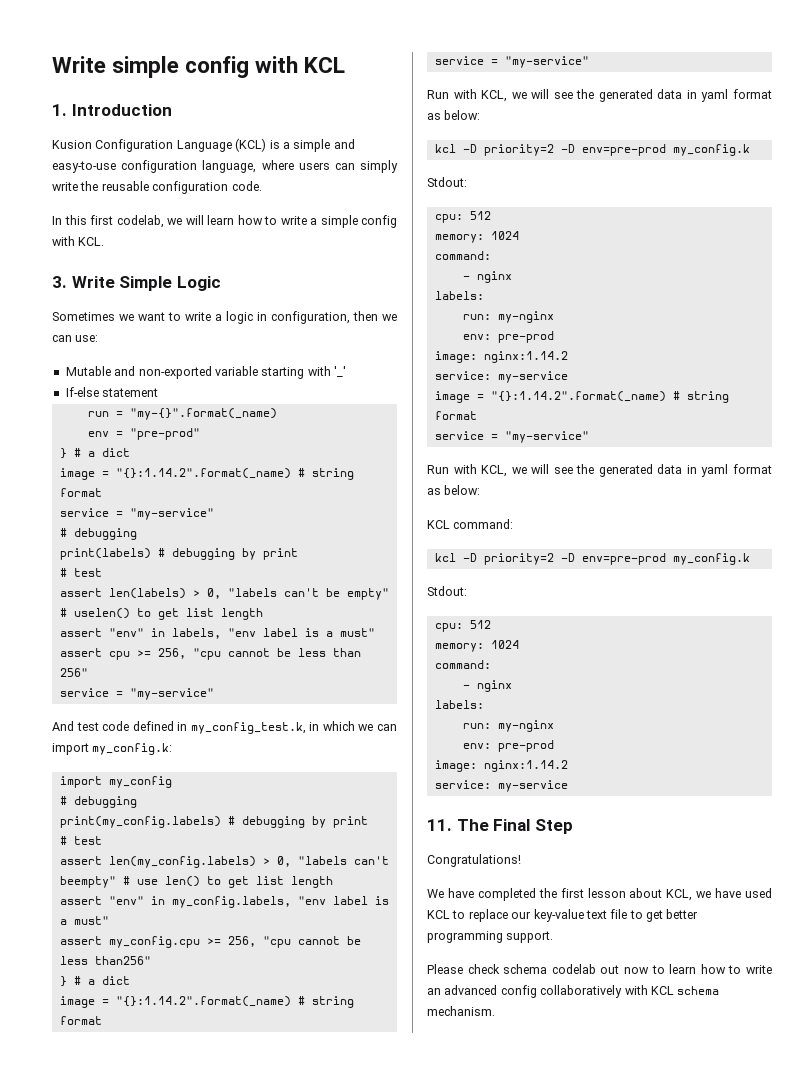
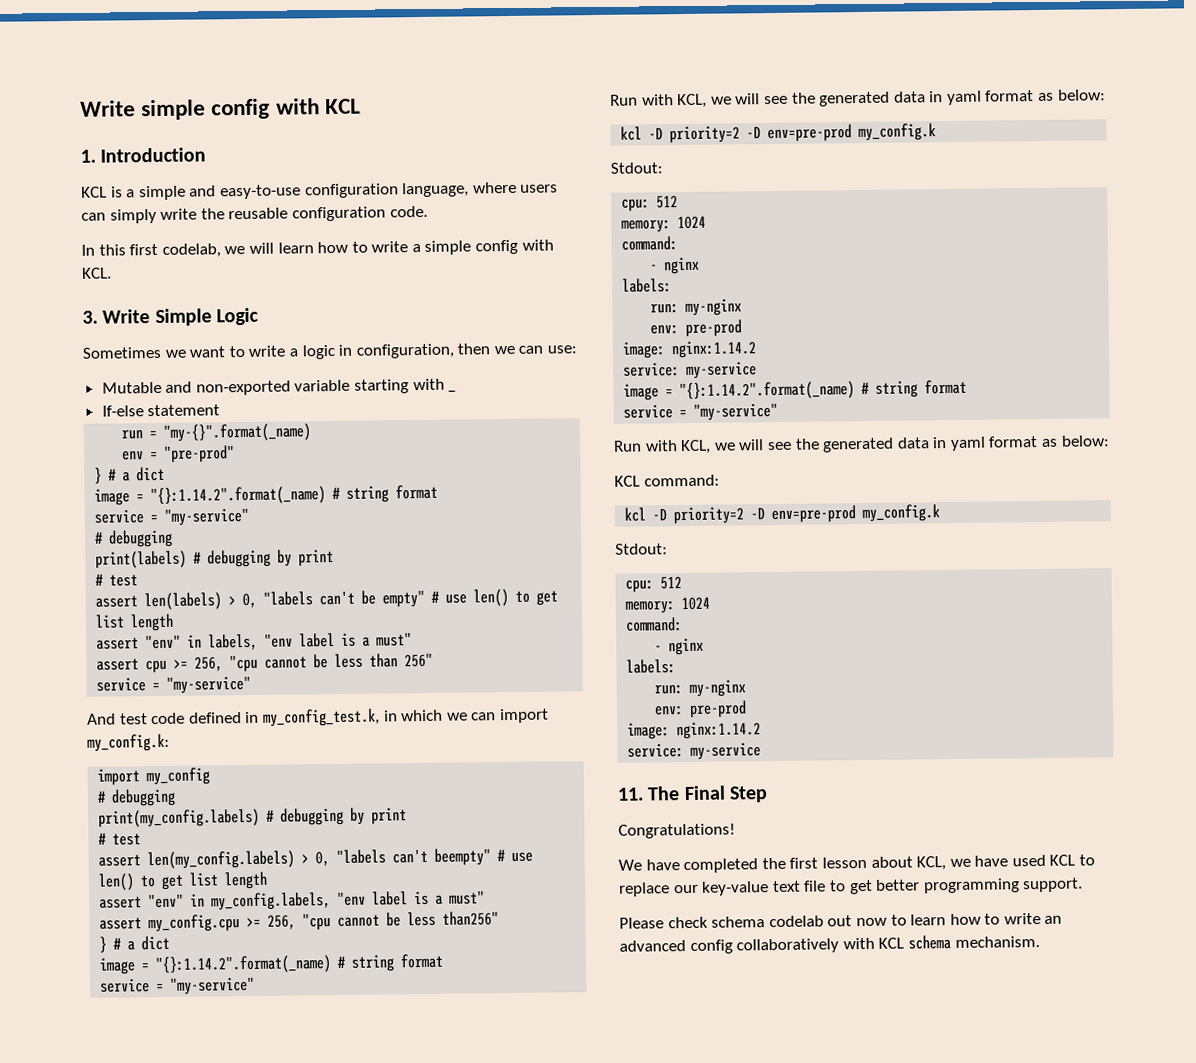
[52,138,267,152] Kusion Configuration Language (KCL) -> [81,186,107,198] KCL
[334,366,346,377] '_' -> [448,389,457,393] _
[73,608,130,619] uselen() -> [445,589,510,607] use len()

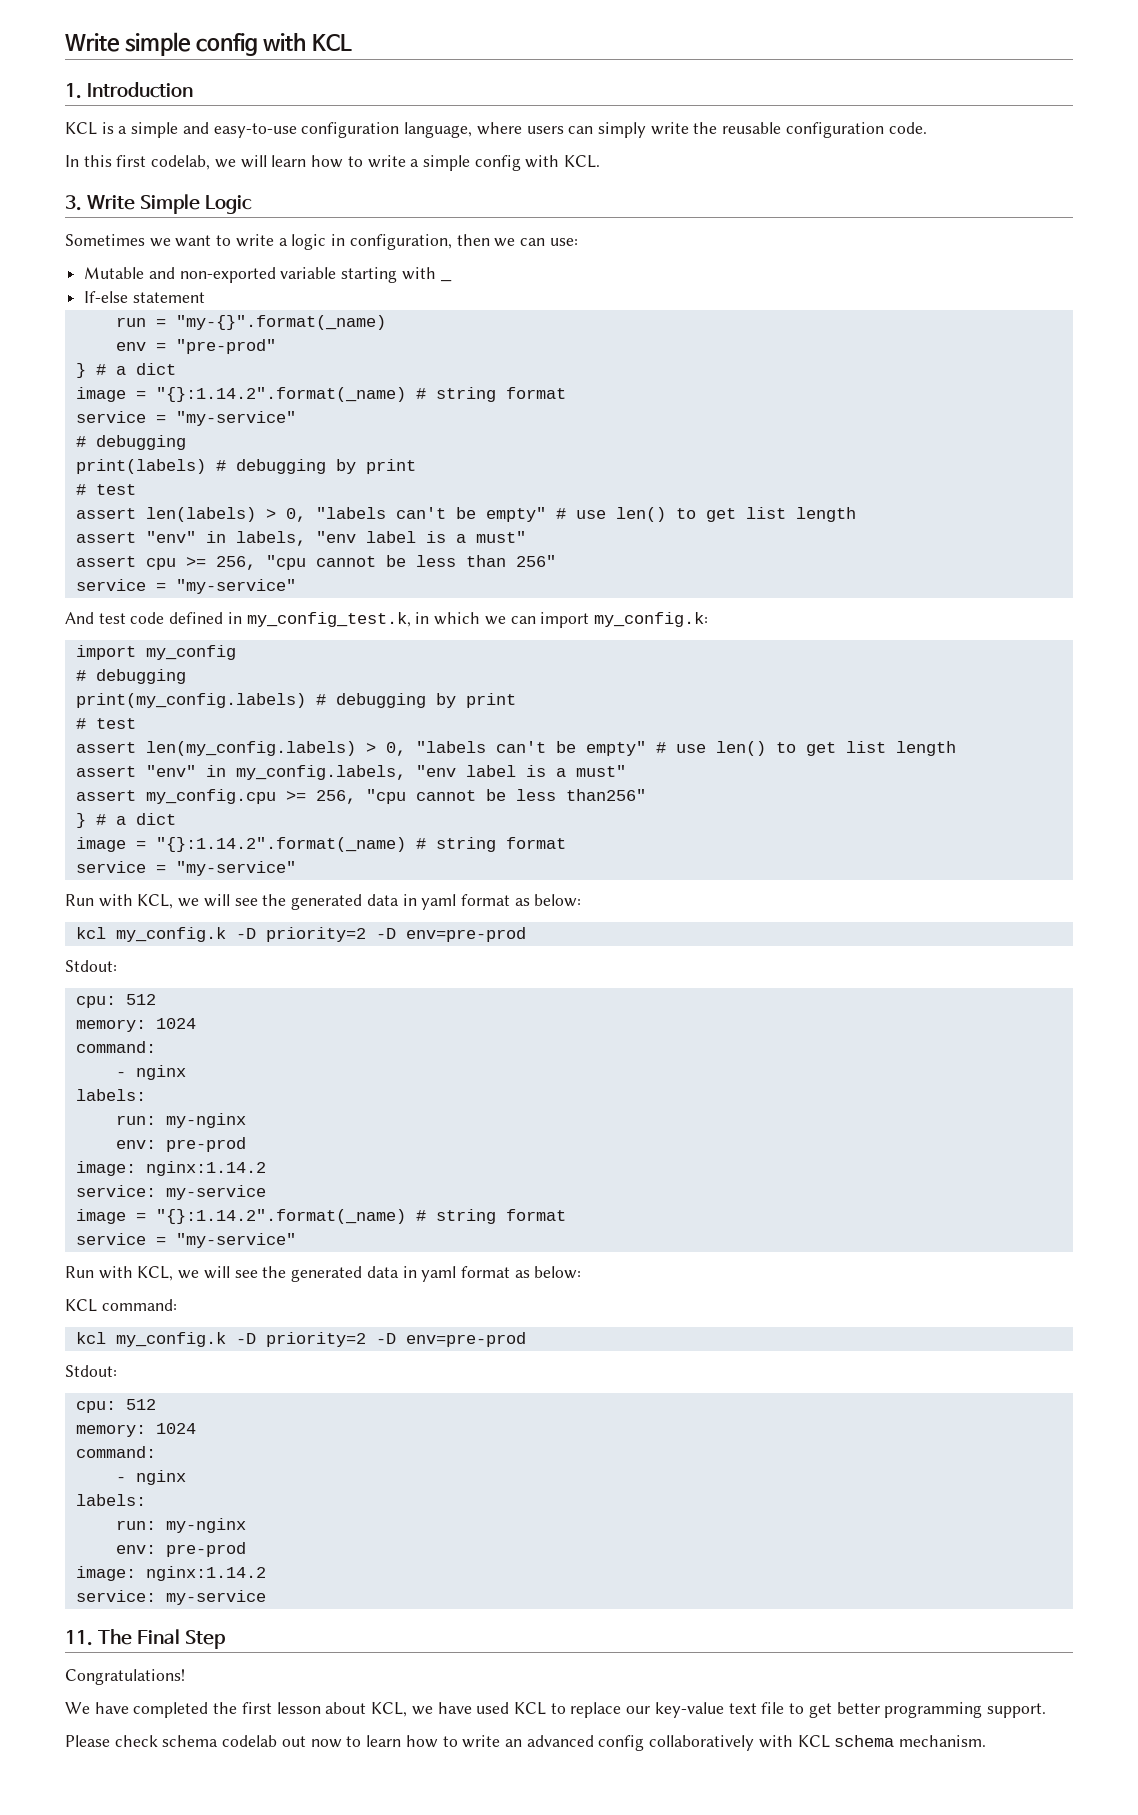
[434,848,492,866] beempty" -> [555,741,646,756] be empty"
[648,123,937,144] -D priority=2 -D env=pre-prod my_config.k -> [115,927,526,942] my_config.k -D priority=2 -D env=pre-prod
[652,504,941,525] -D priority=2 -D env=pre-prod my_config.k -> [115,1332,526,1347] my_config.k -D priority=2 -D env=pre-prod

